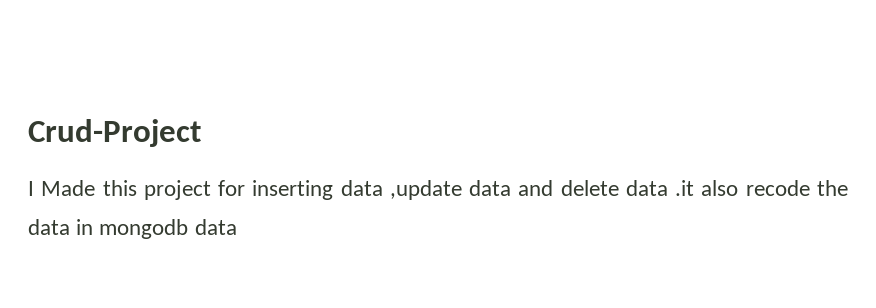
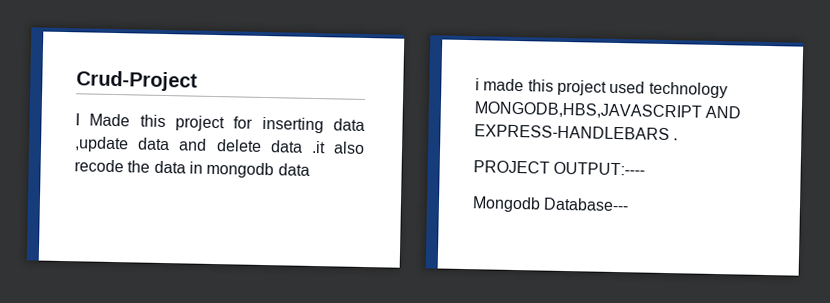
(237, 227) none -> [475,78,728,99] [474,101,742,120] [474,124,679,141] [473,160,646,176] [472,196,630,213] // i made this project used technology MONGODB,HBS,JAVASCRIPT AND EXPRESS-HANDLEBARS . // PROJECT OUTPUT:---- // Mongodb Database---

